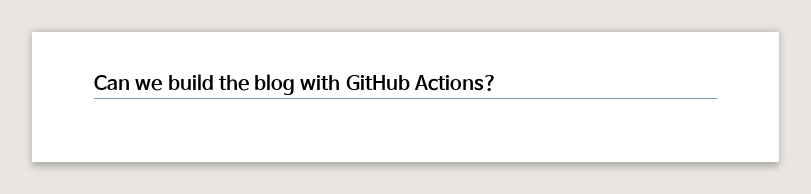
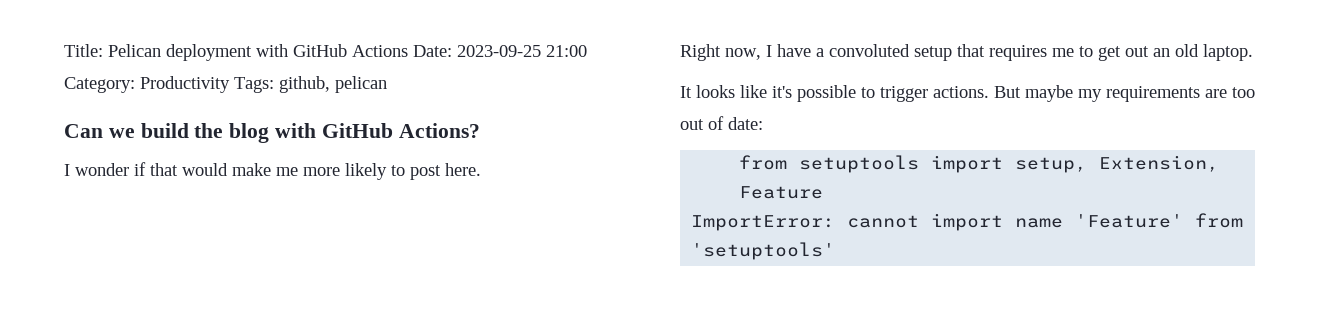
(94, 82) none -> [64,44,587,61] [64,76,387,93] Title: Pelican deployment with GitHub Actions Date: 2023-09-25 21:00 Category: Productivity Tags: github, pelican //
(497, 83) none -> [64,162,481,180] [680,44,1253,61] [680,85,1255,102] [680,116,763,130] [739,155,1220,173] [739,186,824,199] [691,213,1244,231] [691,242,836,260] // I wonder if that would make me more likely to post here. // Right now, I have a convoluted setup that requires me to get out an old laptop. // It looks like it's possible to trigger actions. But maybe my requirements are too out of date: // from setuptools import setup, Extension, Feature // ImportError: cannot import name 'Feature' from 'setuptools'

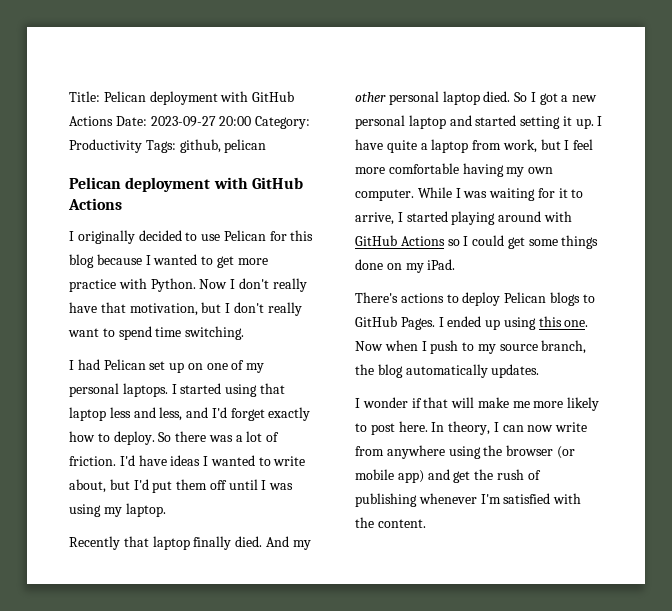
[457,45,587,57] 2023-09-25 21:00 -> [150,116,252,127] 2023-09-27 20:00
[64,123,480,143] Can we build the blog with GitHub Actions? -> [69,177,303,192] [68,198,122,210] [69,230,314,244] [69,254,268,268] [69,278,307,292] [69,302,302,316] [68,326,245,340] [69,359,265,373] [69,383,285,397] [69,407,311,421] [69,431,280,445] [69,455,306,466] [69,479,294,493] [69,503,166,517] [69,536,311,550] [355,91,598,105] [355,115,603,129] [355,139,594,153] [355,163,554,177] [355,187,584,201] [355,211,572,225] [355,235,599,249] [355,259,456,273] [355,292,595,306] [355,316,589,330] [355,340,587,354] [355,364,540,378] Pelican deployment with GitHub Actions // I originally decided to use Pelican for this blog because I wanted to get more practice with Python. Now I don't really have that motivation, but I don't really want to spend time switching. // I had Pelican set up on one of my personal laptops. I started using that laptop less and less, and I'd forget exactly how to deploy. So there was a lot of friction. I'd have ideas I wanted to write about, but I'd put them off until I was using my laptop. // Recently that laptop finally died. And my other personal laptop died. So I got a new personal laptop and started setting it up. I have quite a laptop from work, but I feel more comfortable having my own computer. While I was waiting for it to arrive, I started playing around with GitHub Actions so I could get some things done on my iPad. // There's actions to deploy Pelican blogs to GitHub Pages. I ended up using this one. Now when I push to my source branch, the blog automatically updates.
[182,163,228,176] would -> [451,397,475,408] will
[680,44,1253,61] [680,85,1255,102] [680,116,763,130] [739,155,1220,173] [739,186,824,199] [691,213,1244,231] [691,242,836,260] // Right now, I have a convoluted setup that requires me to get out an old laptop. // It looks like it's possible to trigger actions. But maybe my requirements are too out of date: // from setuptools import setup, Extension, Feature // ImportError: cannot import name 'Feature' from 'setuptools' -> [431,421,588,435] [355,445,575,459] [355,469,541,483] [355,493,582,507] [355,517,426,528] In theory, I can now write from anywhere using the browser (or mobile app) and get the rush of publishing whenever I'm satisfied with the content.

